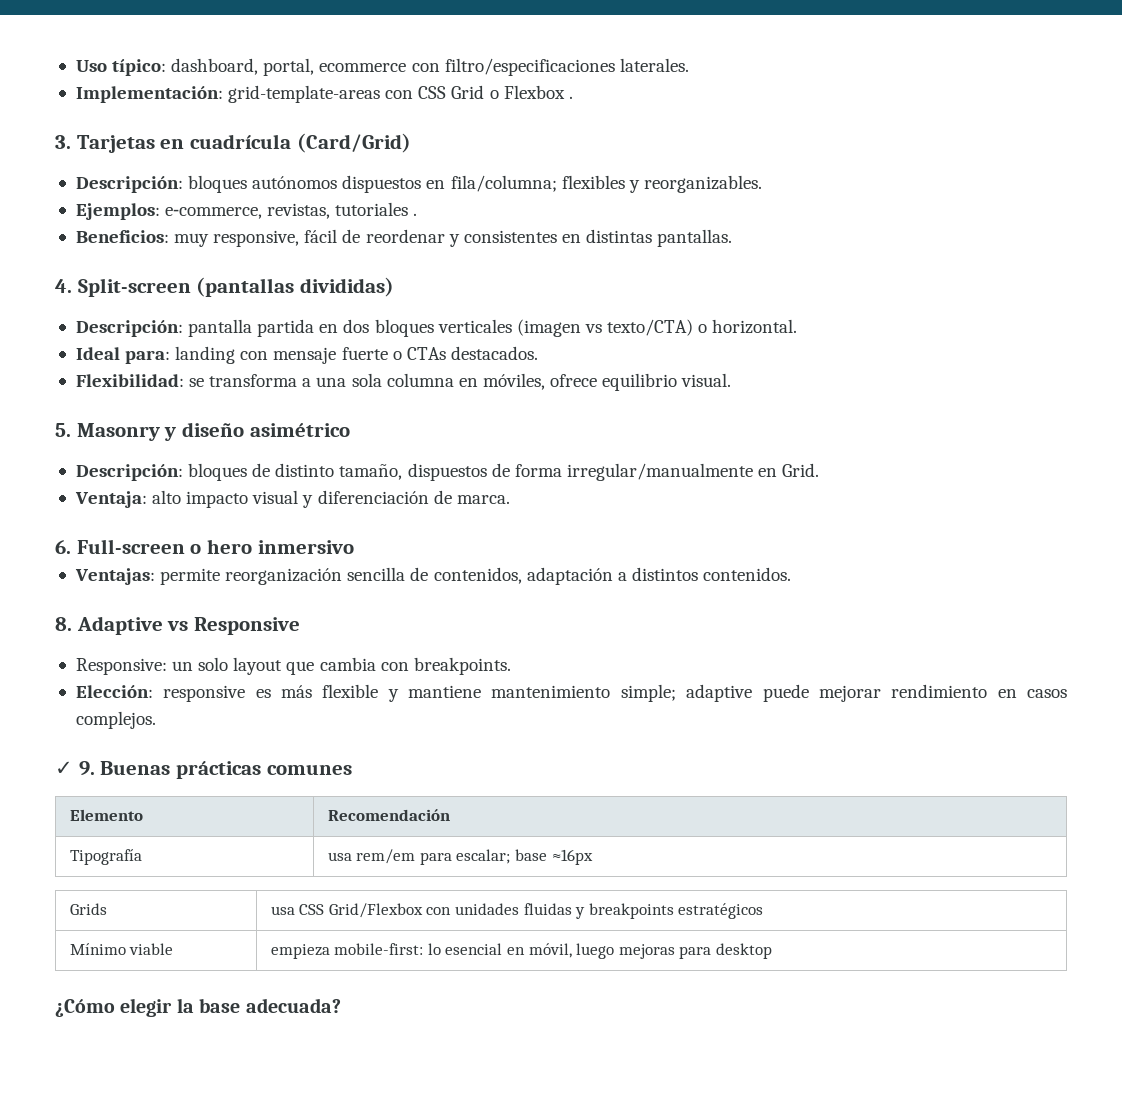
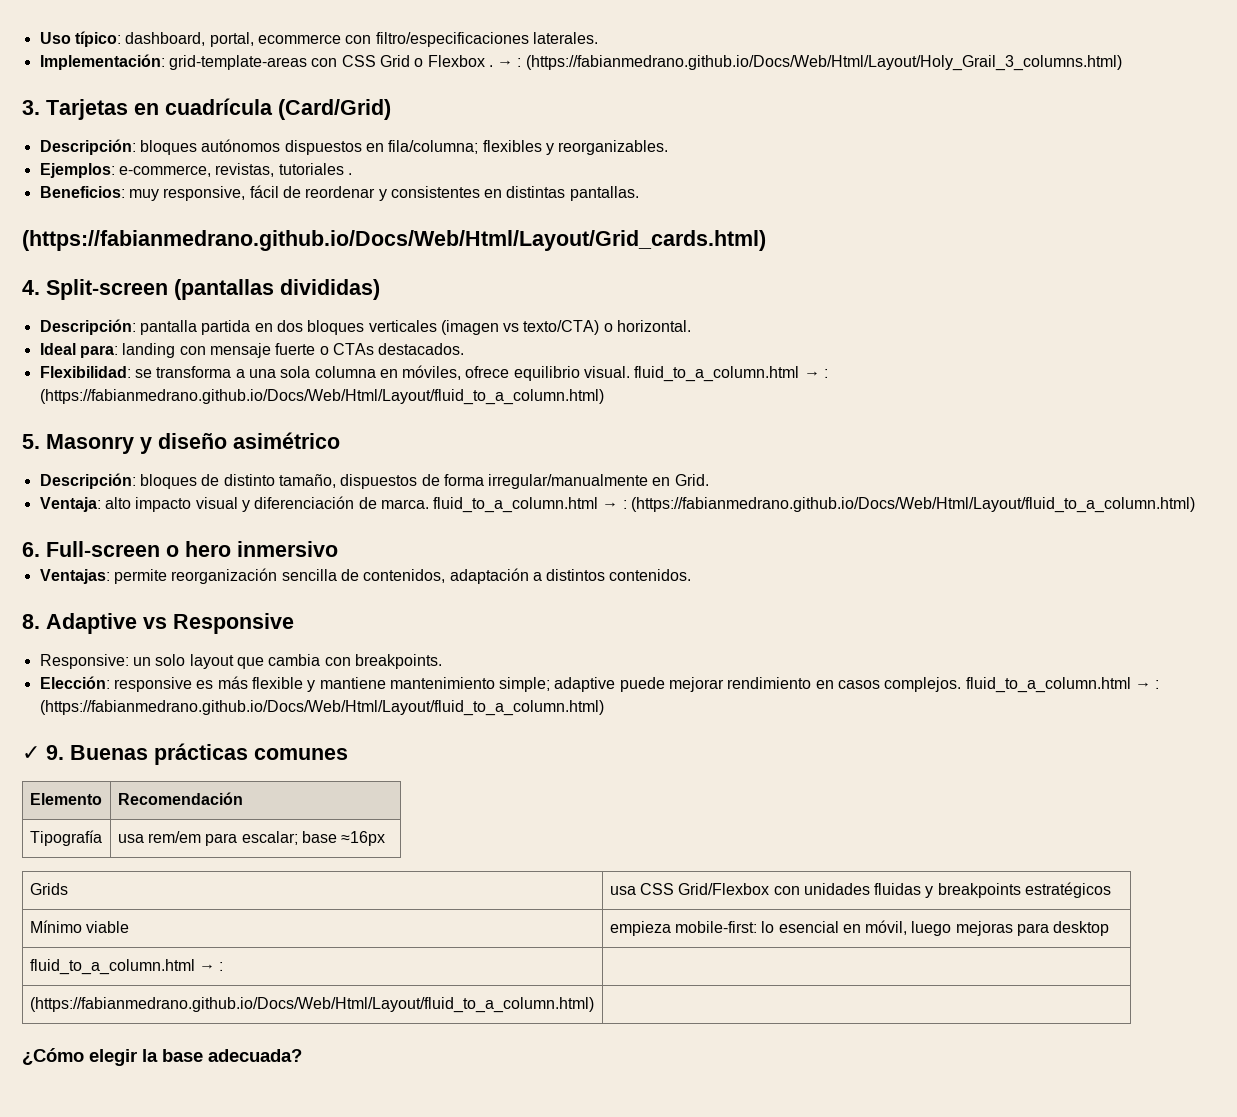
(573, 97) none -> [497,55,1122,71] → : (https://fabianmedrano.github.io/Docs/Web/Html/Layout/Holy_Grail_3_columns.html)
(733, 238) none -> [22,230,766,251] // (https://fabianmedrano.github.io/Docs/Web/Html/Layout/Grid_cards.html)
(732, 380) none -> [634,366,829,382] [39,389,604,405] fluid_to_a_column.html → : (https://fabianmedrano.github.io/Docs/Web/Html/Layout/fluid_to_a_column.html)
(510, 499) none -> [433,497,1196,513] fluid_to_a_column.html → : (https://fabianmedrano.github.io/Docs/Web/Html/Layout/fluid_to_a_column.html)
(156, 720) none -> [965,677,1160,693] [39,700,604,716] fluid_to_a_column.html → : (https://fabianmedrano.github.io/Docs/Web/Html/Layout/fluid_to_a_column.html)
(772, 951) none -> [29,959,224,975] [29,997,594,1013] // fluid_to_a_column.html → : | // (https://fabianmedrano.github.io/Docs/Web/Html/Layout/fluid_to_a_column.html) |

